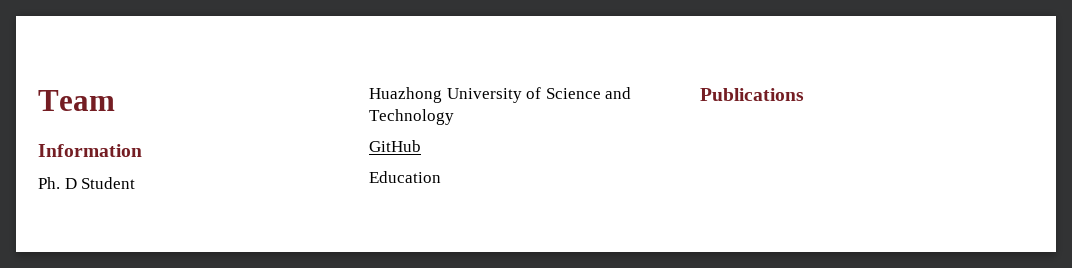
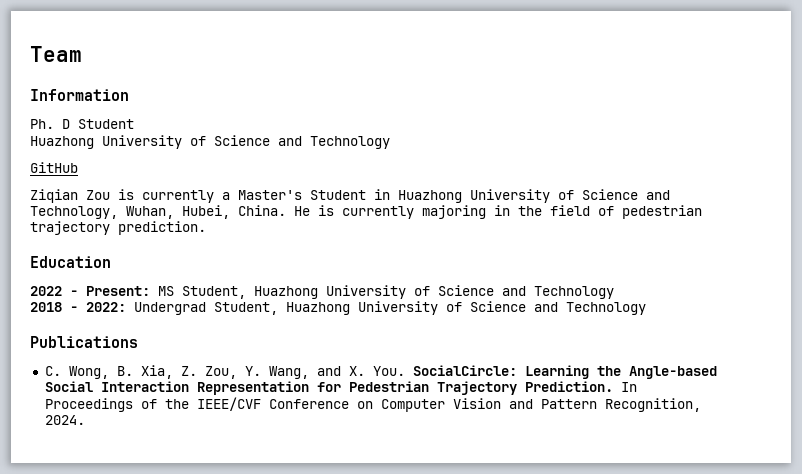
[369,171,441,183] [700,88,804,101] Education // Publications -> [30,189,670,203] [30,205,702,219] [30,221,206,235] [30,256,111,268] [30,285,614,299] [30,301,646,315] [30,336,138,348] [44,365,717,379] [44,381,637,395] [44,397,701,412] [44,415,85,425] Ziqian Zou is currently a Master's Student in Huazhong University of Science and Technology, Wuhan, Hubei, China. He is currently majoring in the field of pedestrian trajectory prediction. // Education // 2022 - Present: MS Student, Huazhong University of Science and Technology // 2018 - 2022: Undergrad Student, Huazhong University of Science and Technology // Publications // C. Wong, B. Xia, Z. Zou, Y. Wang, and X. You. SocialCircle: Learning the Angle-based Social Interaction Representation for Pedestrian Trajectory Prediction. In Proceedings of the IEEE/CVF Conference on Computer Vision and Pattern Recognition, 2024.

